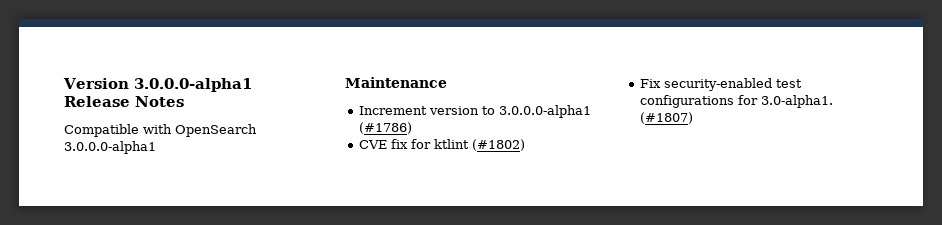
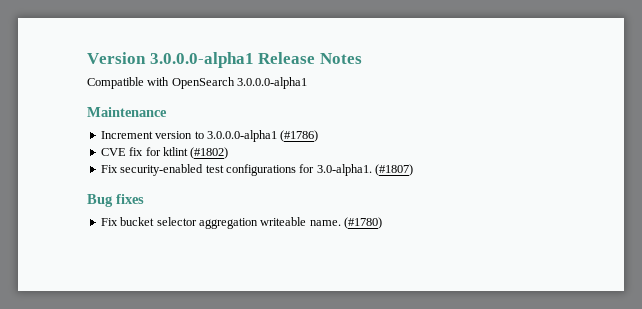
(694, 118) none -> [87,194,144,207] [100,217,382,229] // Bug fixes // Fix bucket selector aggregation writeable name. (#1780)

